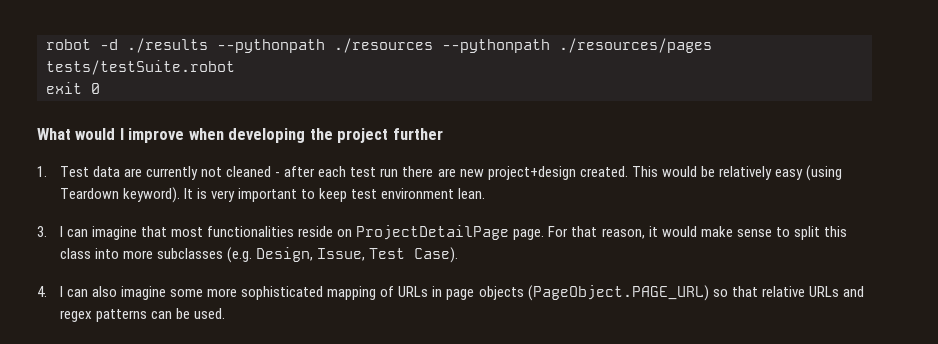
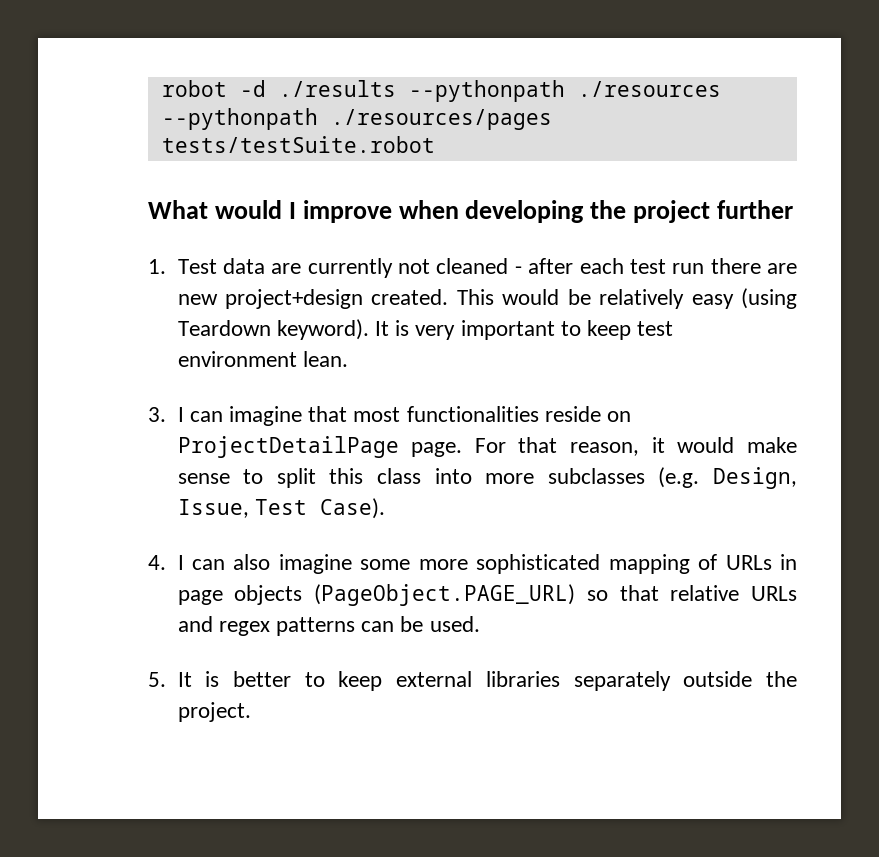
[46,82,100,94] // exit 0 -> (435, 144) none
(226, 313) none -> [148,671,797,691] [177,702,251,722] // 5. It is better to keep external libraries separately outside the project.

